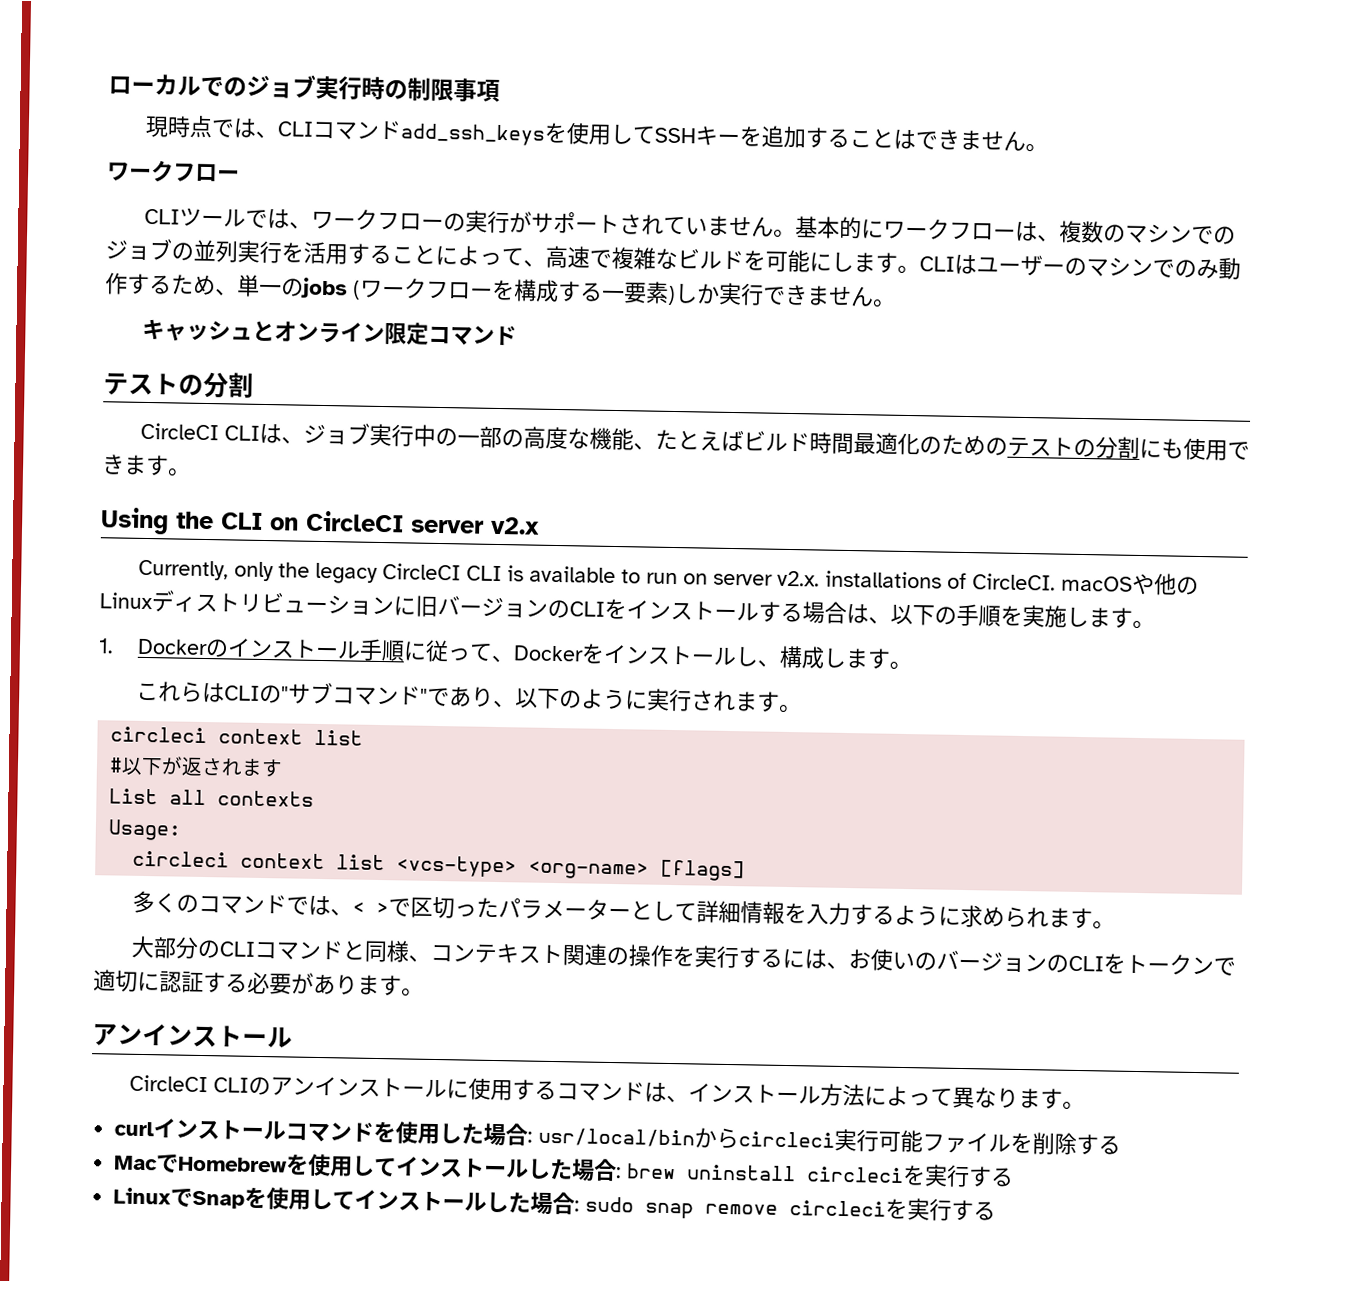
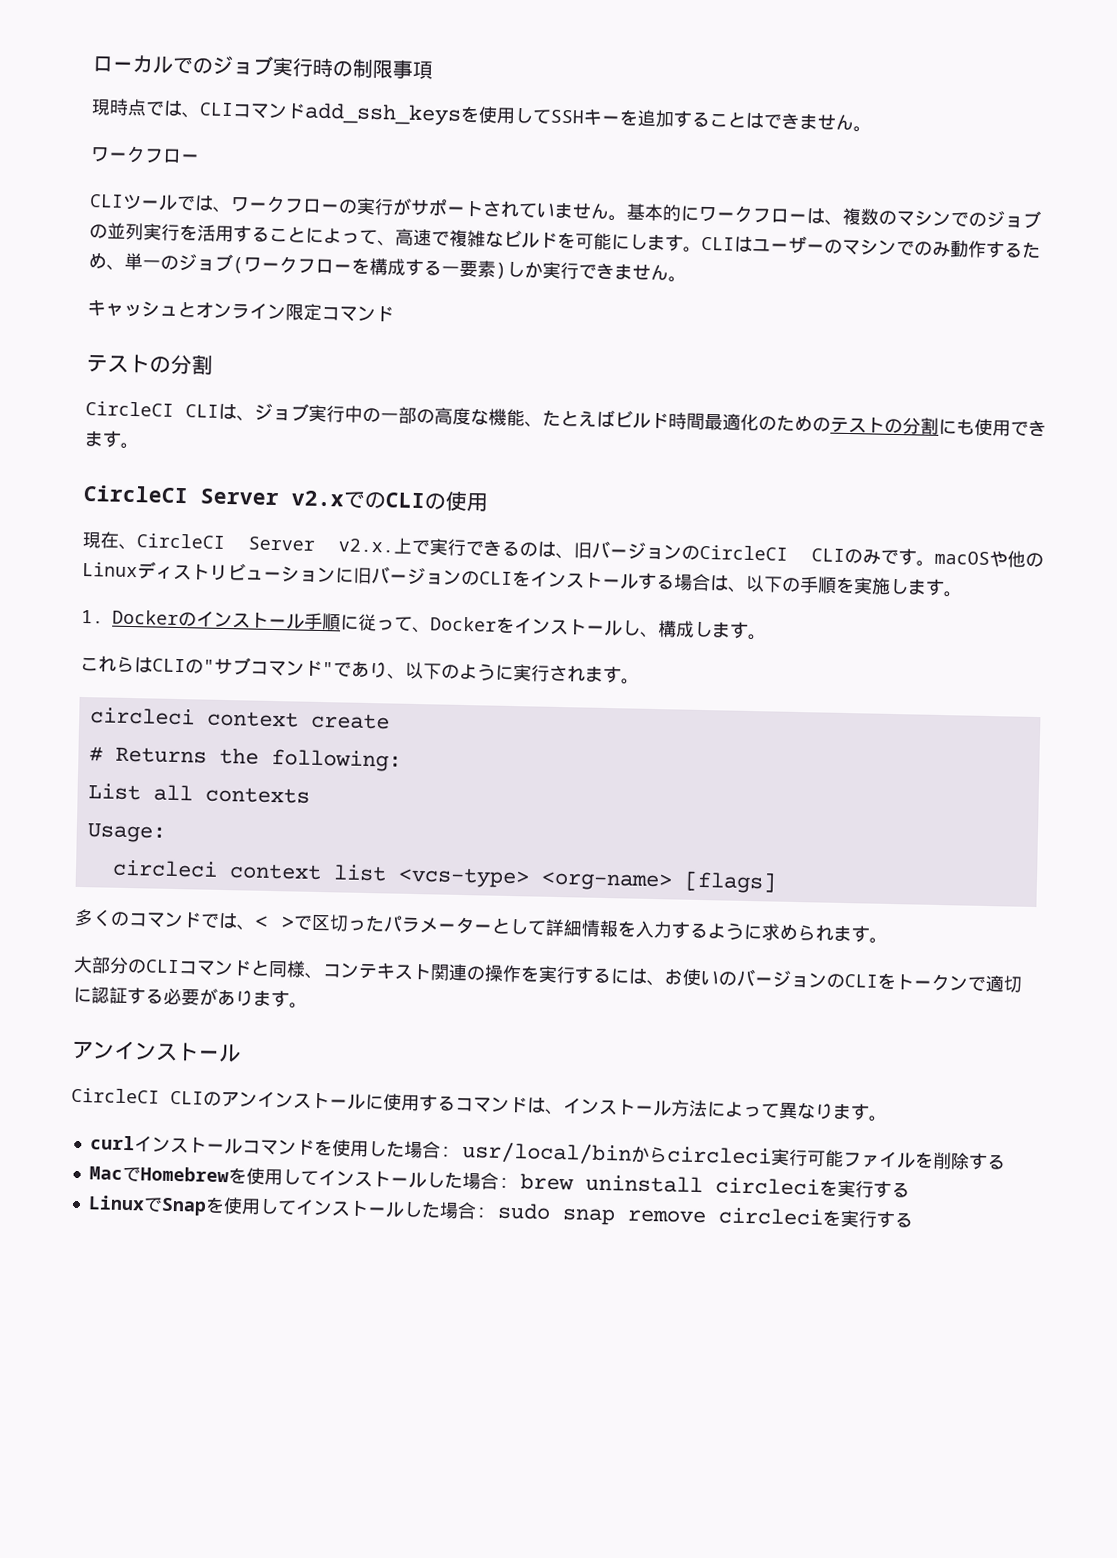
[301,277,348,299] jobs -> [178,253,233,273] ジョブ
[100,507,540,535] [137,559,1056,591] Using the CLI on CircleCI server v2.x // Currently, only the legacy CircleCI CLI is available to run on server v2.x. installations of CircleCI. -> [83,484,488,512] [82,531,935,567] CircleCI Server v2.xでのCLIの使用 // 現在、CircleCI Server v2.x.上で実行できるのは、旧バージョンのCircleCI CLIのみです。
[314,729,364,746] list -> [310,712,390,730] create
[121,756,284,778] 以下が返されます -> [114,746,402,772] Returns the following:

